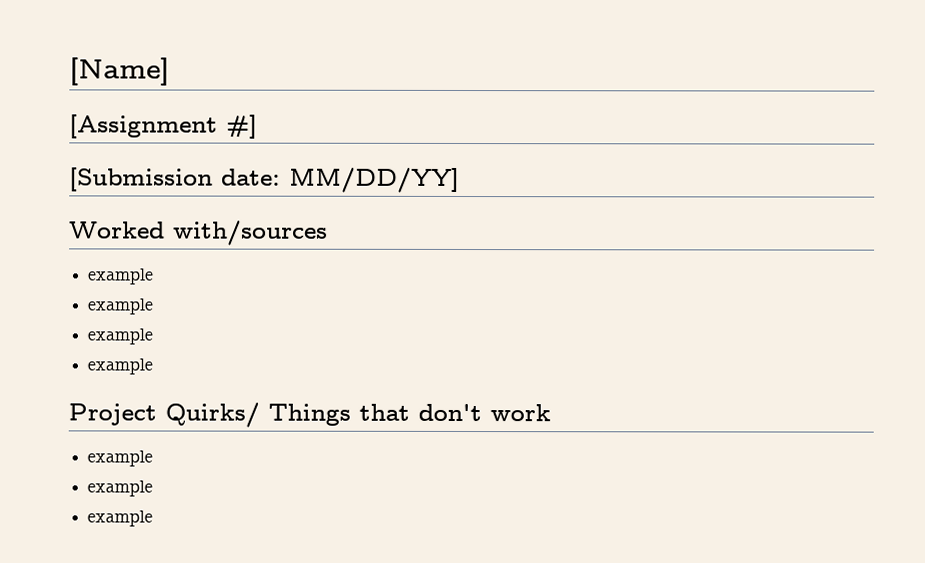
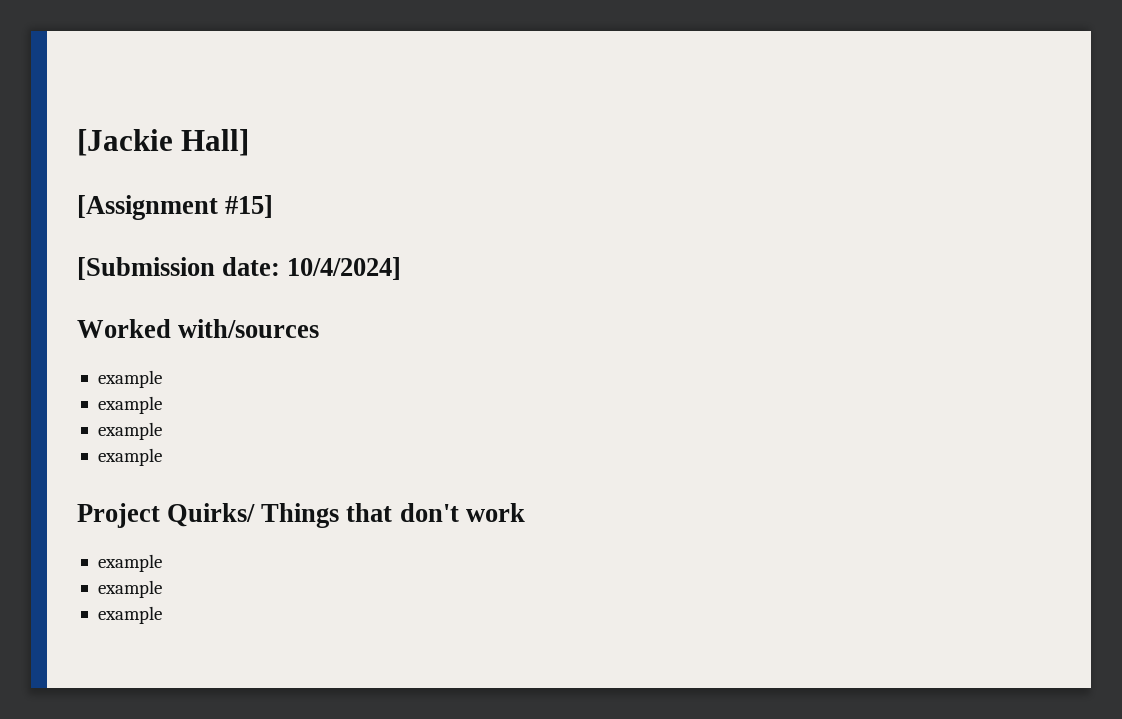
[69,57,170,86] [Name] -> [77,129,250,156] [Jackie Hall]
[226,114,258,139] #] -> [225,195,274,218] #15]
[289,167,460,193] MM/DD/YY] -> [287,257,402,280] 10/4/2024]

